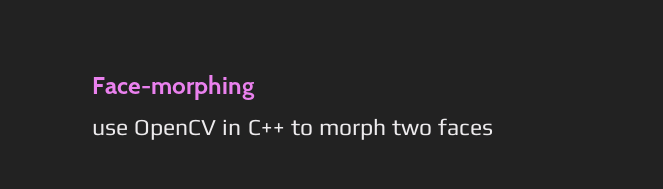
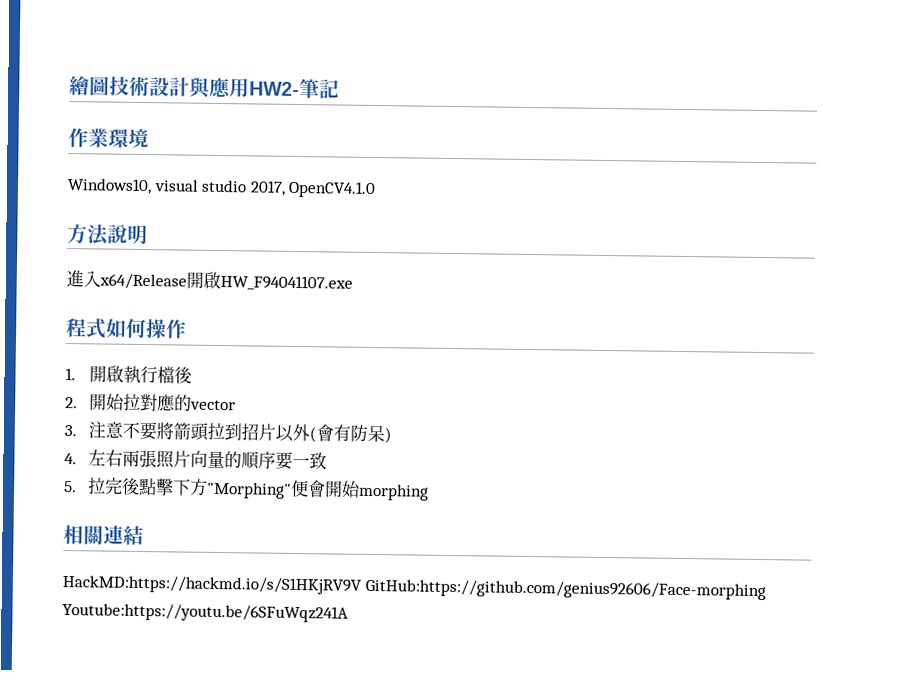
[92,75,255,100] [92,118,494,140] Face-morphing // use OpenCV in C++ to morph two faces -> [69,76,340,99] [68,128,149,149] [67,178,377,199] [67,223,148,246] [66,270,353,291] [66,318,187,339] [65,365,194,384] [65,393,237,412] [64,421,393,444] [64,449,328,470] [64,477,430,501] [63,525,144,546] [62,575,766,601] [62,602,349,623] 繪圖技術設計與應用HW2-筆記 // 作業環境 // Windows10, visual studio 2017, OpenCV4.1.0 // 方法說明 // 進入x64/Release開啟HW_F94041107.exe // 程式如何操作 // 1.開啟執行檔後 // 2.開始拉對應的vector // 3.注意不要將箭頭拉到招片以外(會有防呆) // 4.左右兩張照片向量的順序要一致 // 5.拉完後點擊下方"Morphing"便會開始morphing // 相關連結 // HackMD:https://hackmd.io/s/S1HKjRV9V GitHub:https://github.com/genius92606/Face-morphing Youtube:https://youtu.be/6SFuWqz241A

